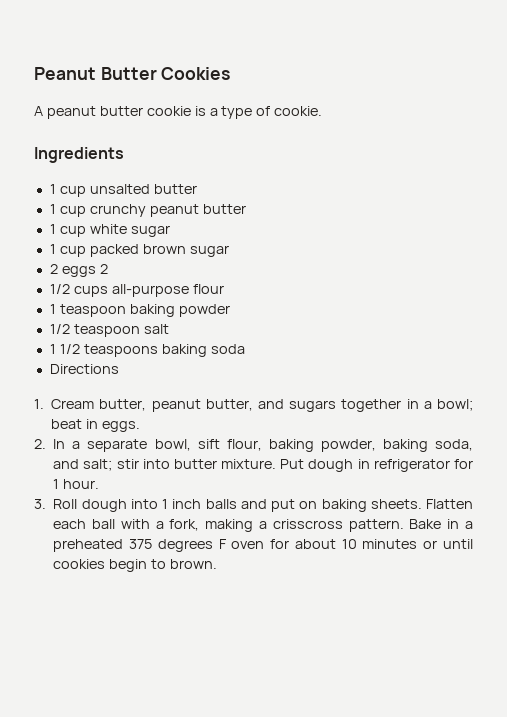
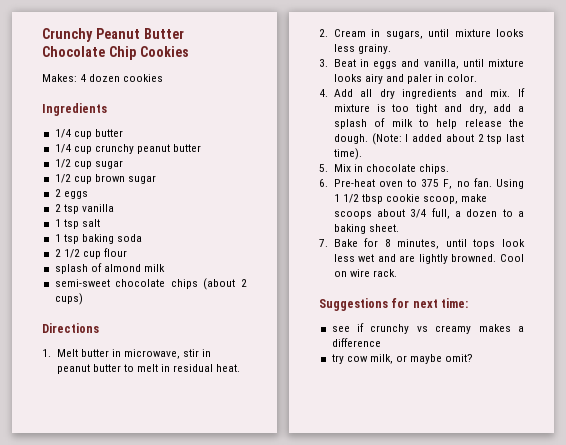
(34, 73) none -> [42,28,93,42] Crunchy
(157, 73) none -> [42,46,136,60] Chocolate Chip
[34,106,323,119] [34,147,124,163] [49,184,197,197] [49,204,56,214] A peanut butter cookie is a type of cookie. // Ingredients // 1 cup unsalted butter // 1 -> [42,74,164,82] [42,103,107,116] [54,129,123,139] [54,144,71,153] Makes: 4 dozen cookies // Ingredients // 1/4 cup butter // 1/4
[49,224,170,237] [49,244,139,257] 1 cup white sugar // 1 cup packed -> [54,159,123,169] [54,174,92,184] 1/2 cup sugar // 1/2 cup
[99,264,108,274] [49,284,224,297] [49,304,230,317] [49,324,140,337] 2 // 1/2 cups all-purpose flour // 1 teaspoon baking powder // 1/2 teaspoon -> [54,204,114,214] [54,219,79,229] // 2 tsp vanilla // 1 tsp
[59,344,158,357] 1/2 teaspoons -> [63,234,79,244] tsp
[49,364,119,374] [34,399,474,412] [51,419,141,432] [34,439,473,452] [53,459,474,472] [53,479,100,489] [34,499,473,512] [53,519,473,532] [53,539,473,552] [53,559,217,572] Directions // 1. Cream butter, peanut butter, and sugars together in a bowl; beat in eggs. // 2. In a separate bowl, sift flour, baking powder, baking soda, and salt; stir into butter mixture. Put dough in refrigerator for 1 hour. // 3. Roll dough into 1 inch balls and put on baking sheets. Flatten each ball with a fork, making a crisscross pattern. Bake in a preheated 375 degrees F oven for about 10 minutes or until cookies begin to brown. -> [54,248,127,259] [54,263,165,274] [54,278,247,290] [54,293,83,305] [42,323,99,333] [42,349,212,359] [56,364,241,374] [319,29,524,39] [333,44,391,54] [319,59,524,69] [333,74,478,84] [319,88,525,99] [333,104,524,114] [333,118,524,129] [333,133,524,145] [333,148,362,160] [319,164,450,174] [319,178,524,189] [333,194,488,204] [333,208,524,219] [333,224,399,234] [319,238,525,249] [333,254,524,264] [333,269,397,277] [319,298,469,311] [331,323,524,334] [331,338,381,347] [331,354,474,364] 2 1/2 cup flour // splash of almond milk // semi-sweet chocolate chips (about 2 cups) // Directions // 1. Melt butter in microwave, stir in peanut butter to melt in residual heat. // 2. Cream in sugars, until mixture looks less grainy. // 3. Beat in eggs and vanilla, until mixture looks airy and paler in color. // 4. Add all dry ingredients and mix. If mixture is too tight and dry, add a splash of milk to help release the dough. (Note: I added about 2 tsp last time). // 5. Mix in chocolate chips. // 6. Pre-heat oven to 375 F, no fan. Using 1 1/2 tbsp cookie scoop, make scoops about 3/4 full, a dozen to a baking sheet. // 7. Bake for 8 minutes, until tops look less wet and are lightly browned. Cool on wire rack. // Suggestions for next time: // see if crunchy vs creamy makes a difference // try cow milk, or maybe omit?

